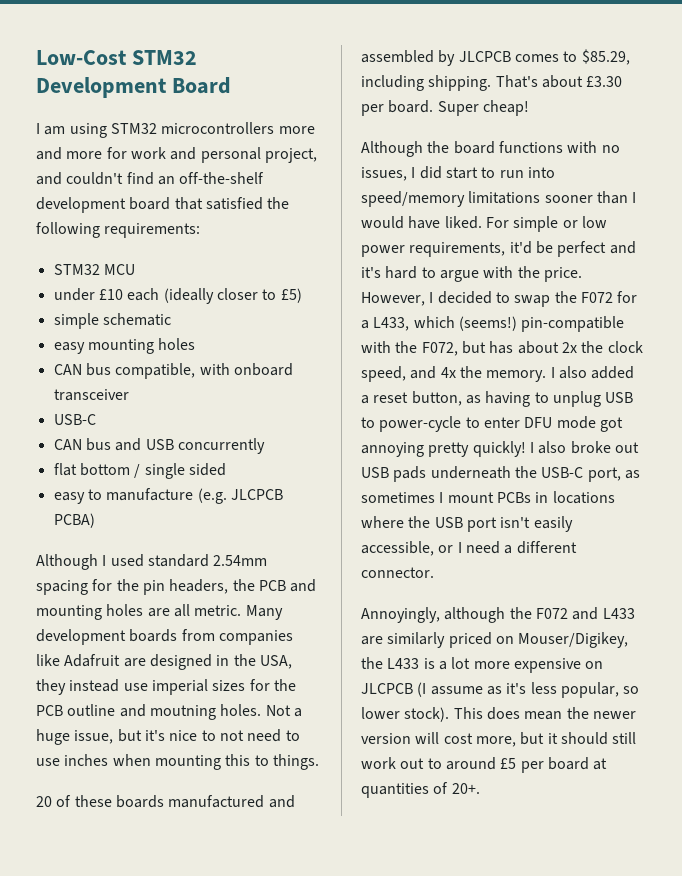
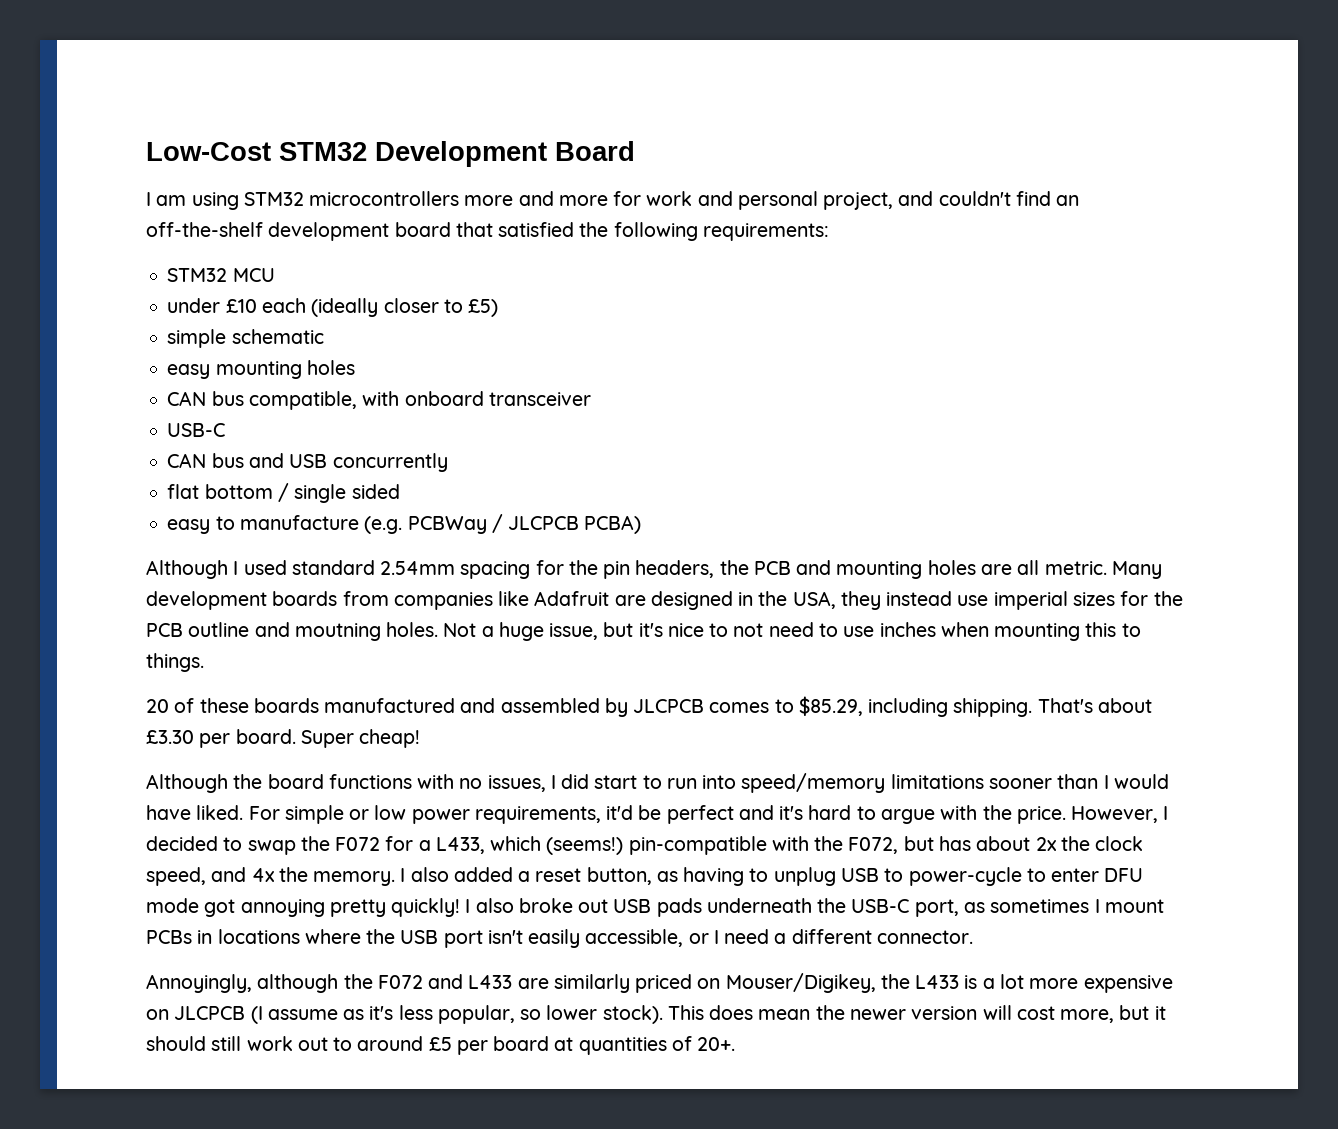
(227, 496) none -> [407,514,503,534] PCBWay /

